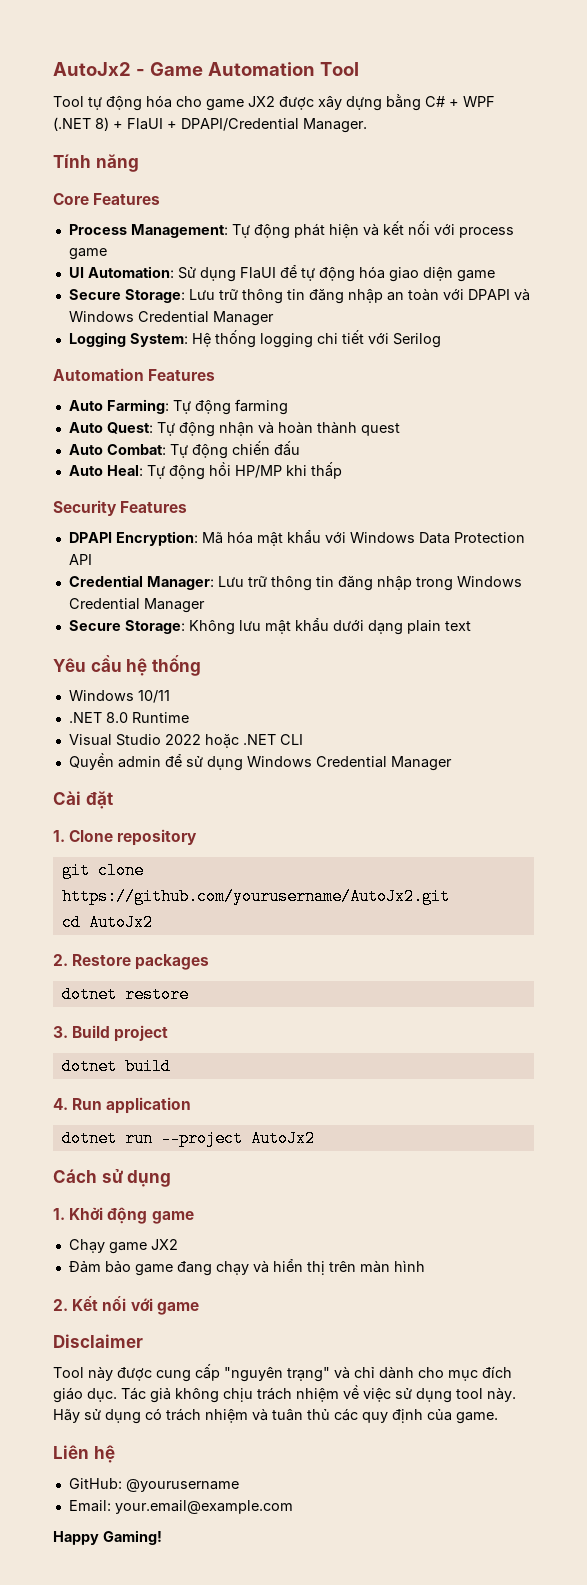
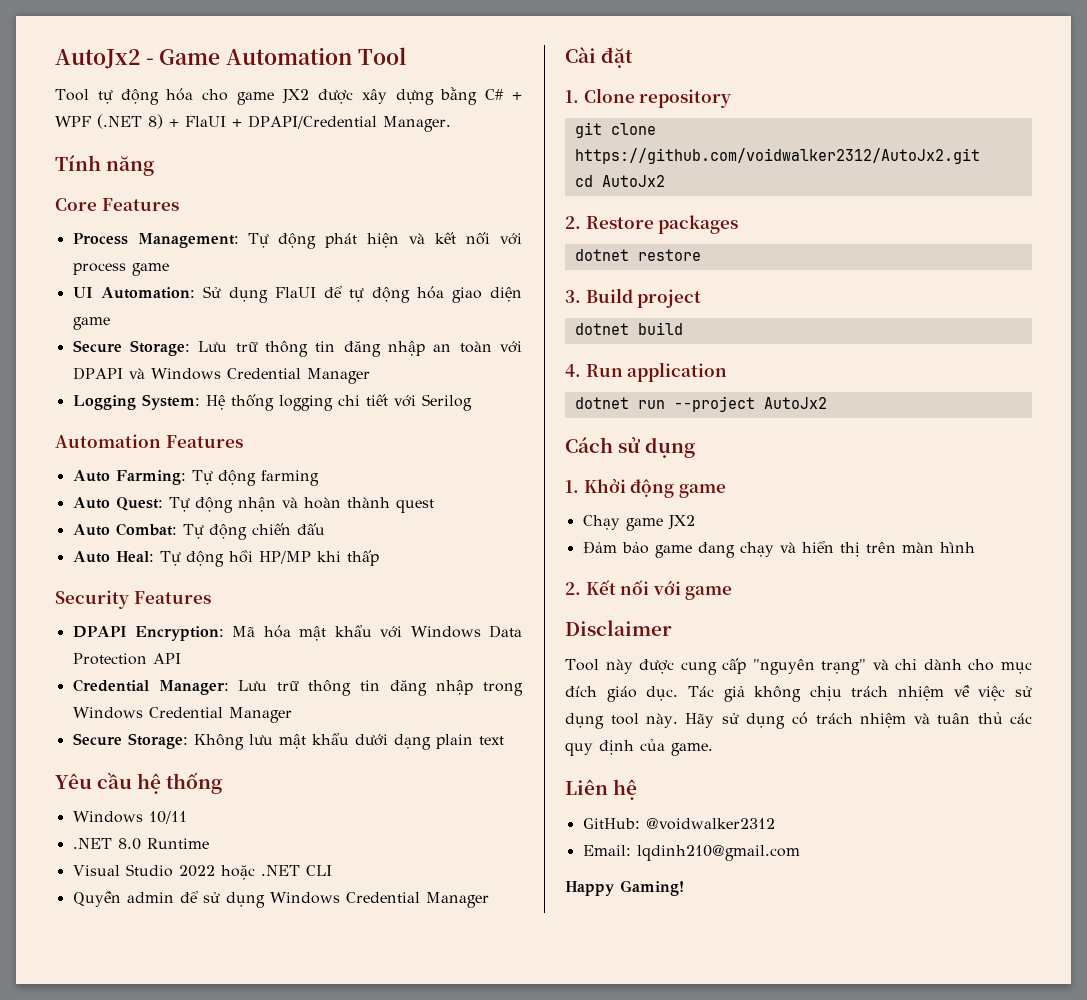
[61,888,450,905] https://github.com/yourusername/AutoJx2.git -> [574,148,980,164] https://github.com/voidwalker2312/AutoJx2.git
[125,1478,239,1492] @yourusername -> [645,818,775,830] @voidwalker2312
[114,1500,293,1514] your.email@example.com -> [636,845,800,861] lqdinh210@gmail.com

